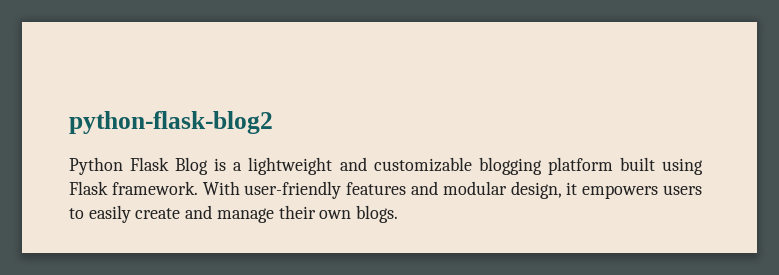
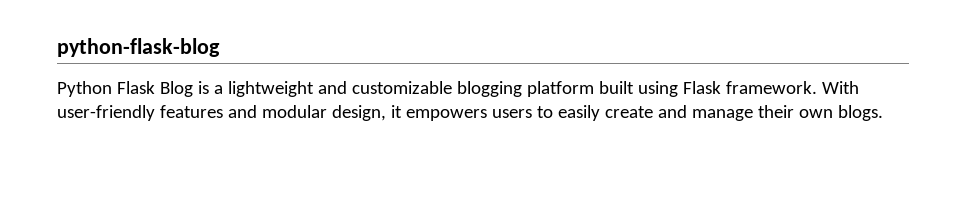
[69,111,273,134] python-flask-blog2 -> [57,38,220,57] python-flask-blog

